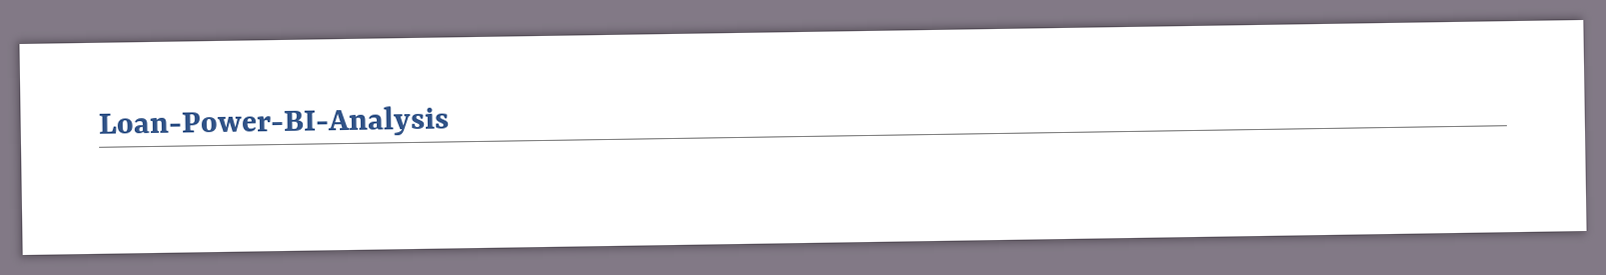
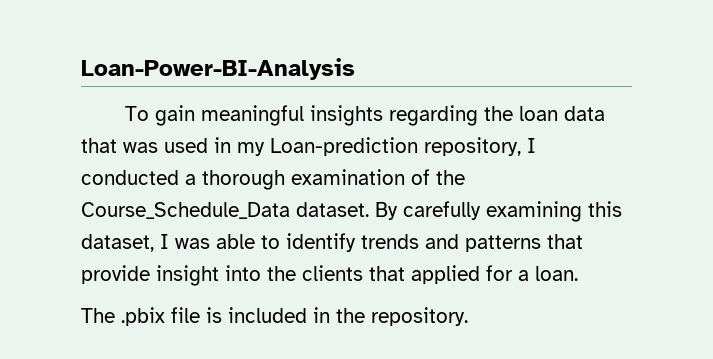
(449, 122) none -> [125,105,606,126] [81,137,536,156] [81,169,465,190] [81,201,622,222] [81,233,583,252] [81,265,578,286] [81,307,468,326] // To gain meaningful insights regarding the loan data that was used in my Loan-prediction repository, I conducted a thorough examination of the Course_Schedule_Data dataset. By carefully examining this dataset, I was able to identify trends and patterns that provide insight into the clients that applied for a loan. // The .pbix file is included in the repository.

